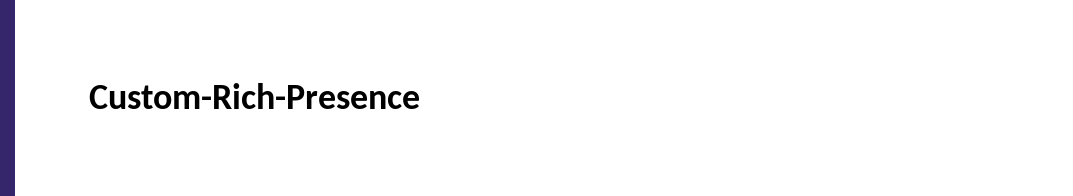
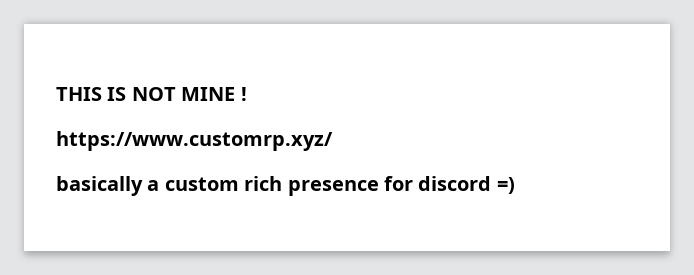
[89,83,420,109] Custom-Rich-Presence -> [56,87,247,101] [56,131,333,151] [56,176,515,196] THIS IS NOT MINE ! // https://www.customrp.xyz/ // basically a custom rich presence for discord =)

